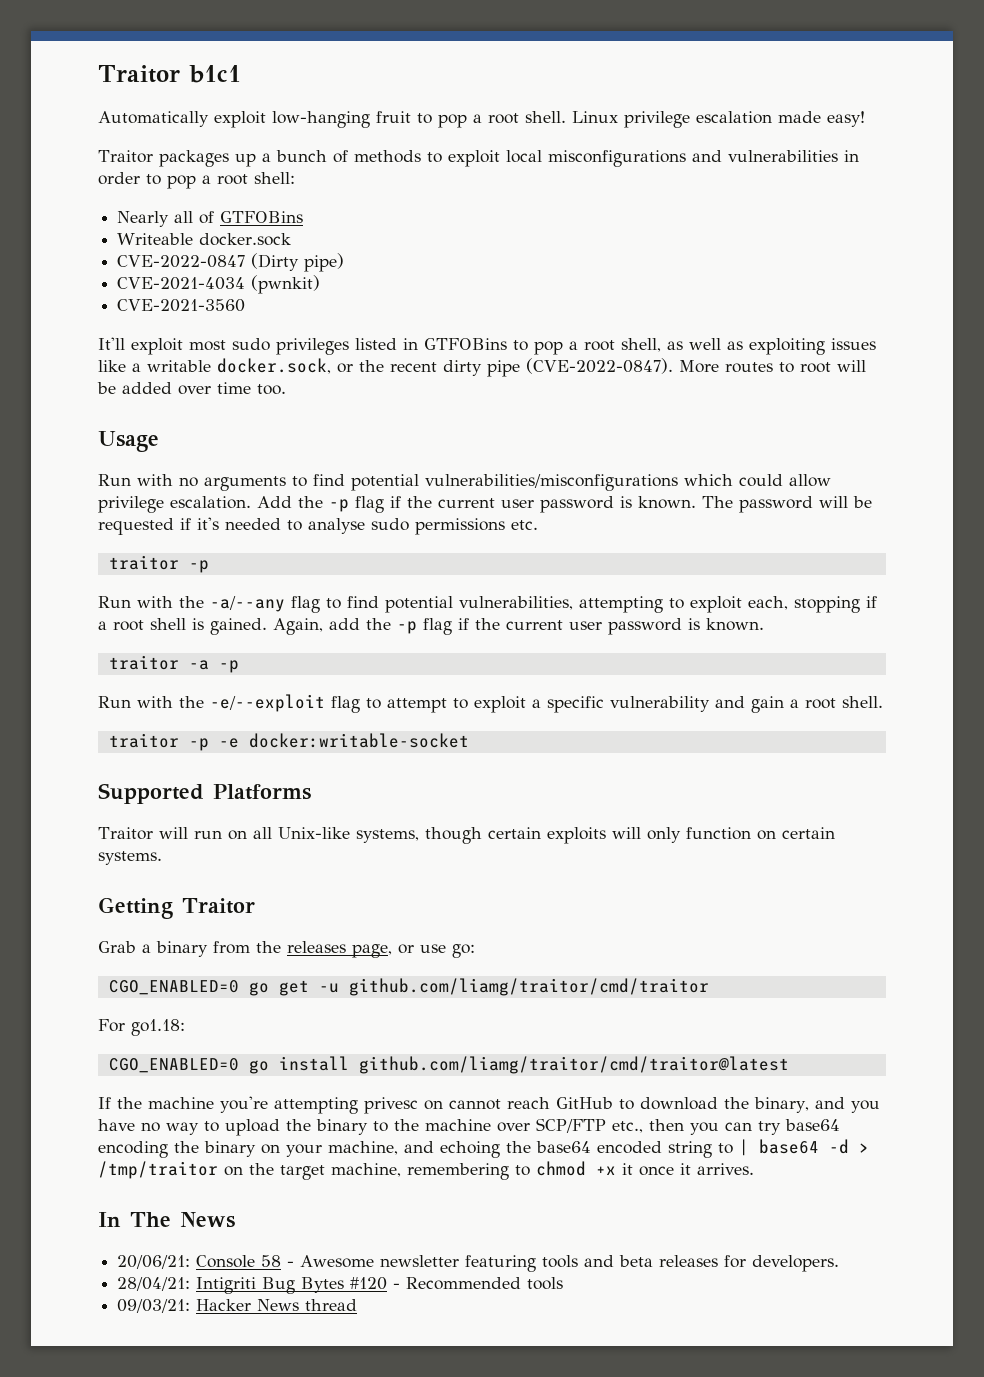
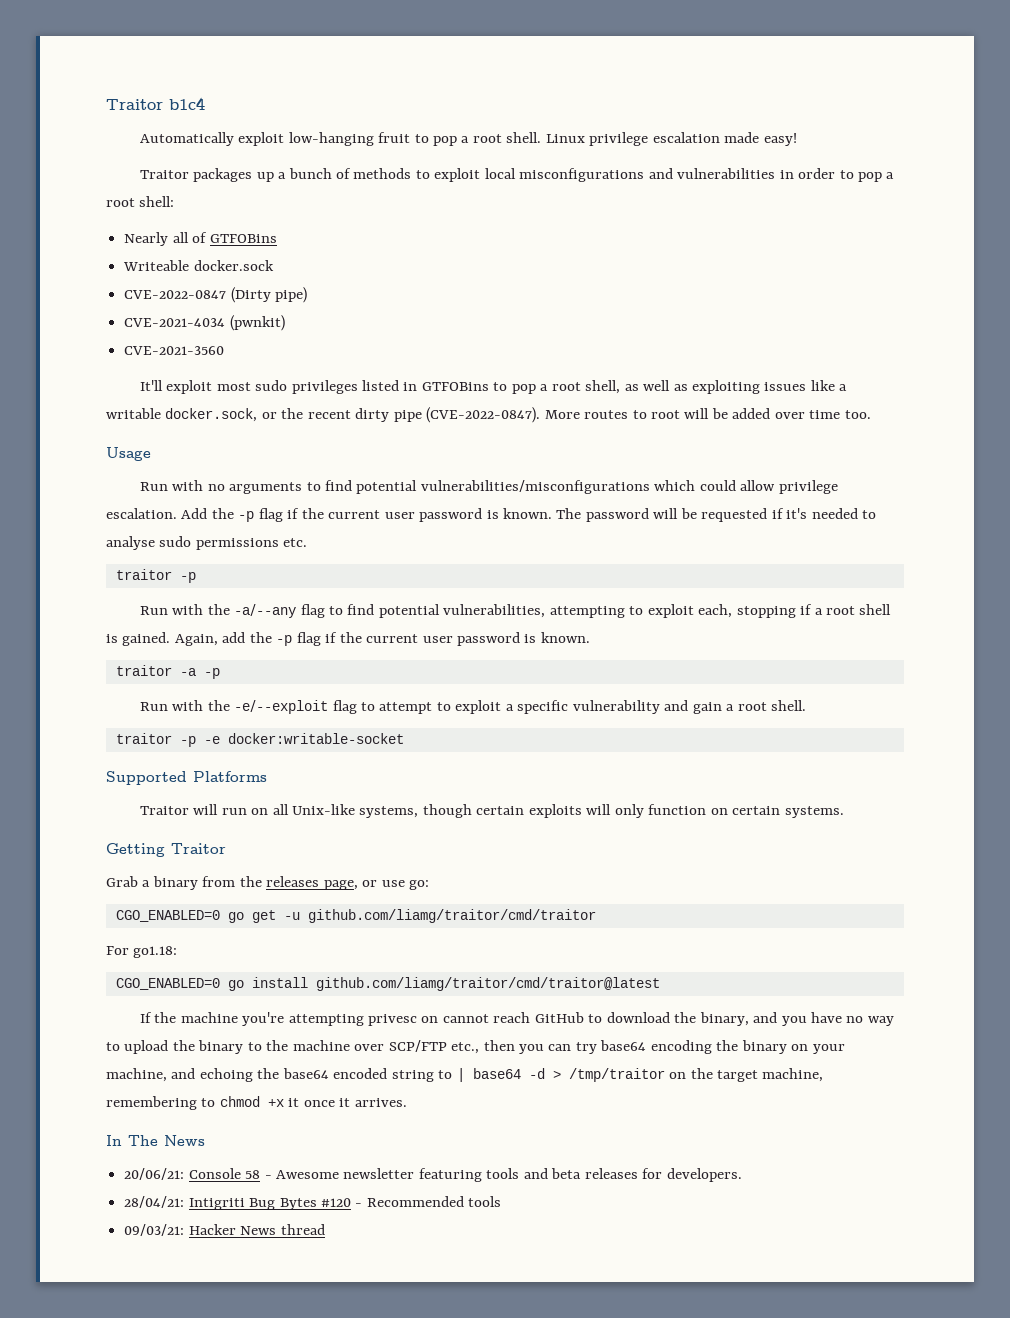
[98,65,241,83] Traitor b1c1 -> [106,97,205,110] Traitor b1c4

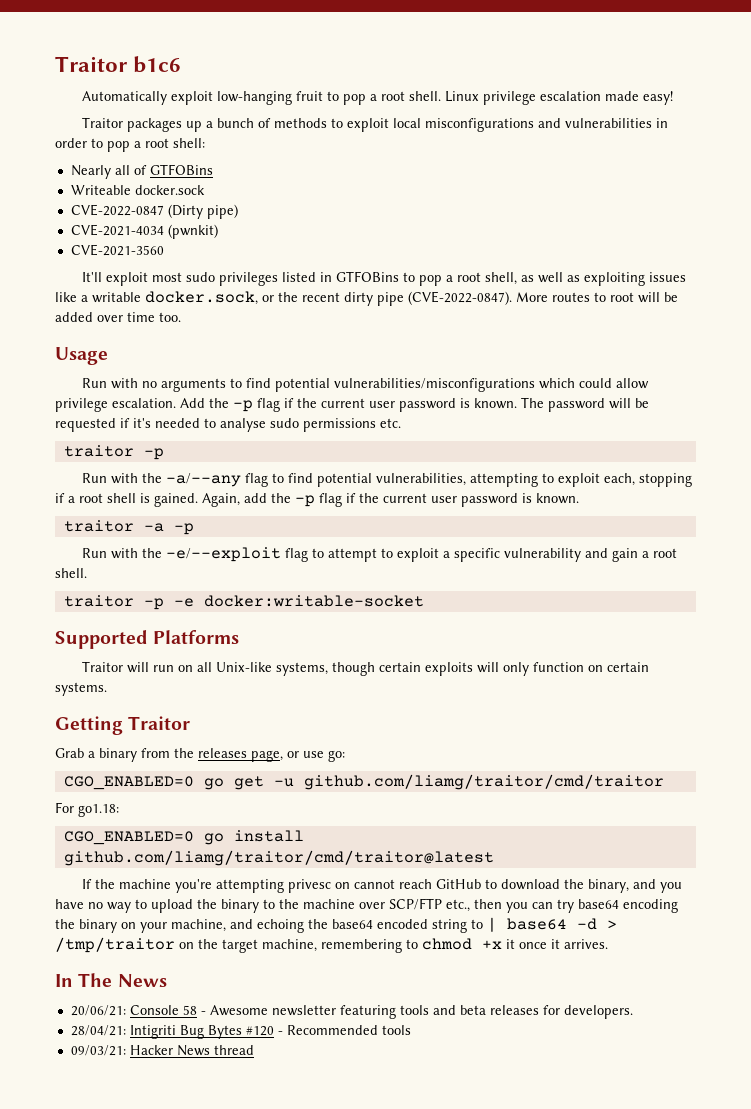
[106,97,205,110] Traitor b1c4 -> [55,56,182,73] Traitor b1c6

